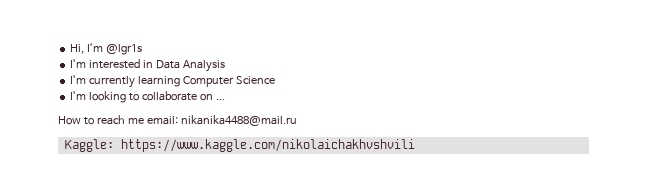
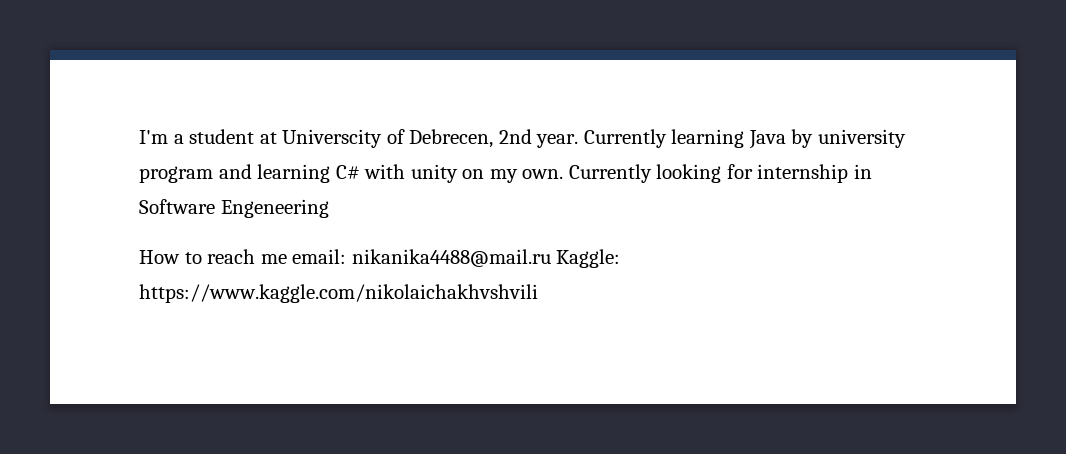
[70,43,143,55] [70,59,225,72] [70,75,275,88] [70,91,225,103] Hi, I’m @lgr1s // I’m interested in Data Analysis // I’m currently learning Computer Science // I’m looking to collaborate on ... -> [139,129,906,149] [139,164,872,183] [139,199,329,218] I'm a student at Universcity of Debrecen, 2nd year. Currently learning Java by university program and learning C# with unity on my own. Currently looking for internship in Software Engeneering
(297, 120) // -> (551, 258) none

